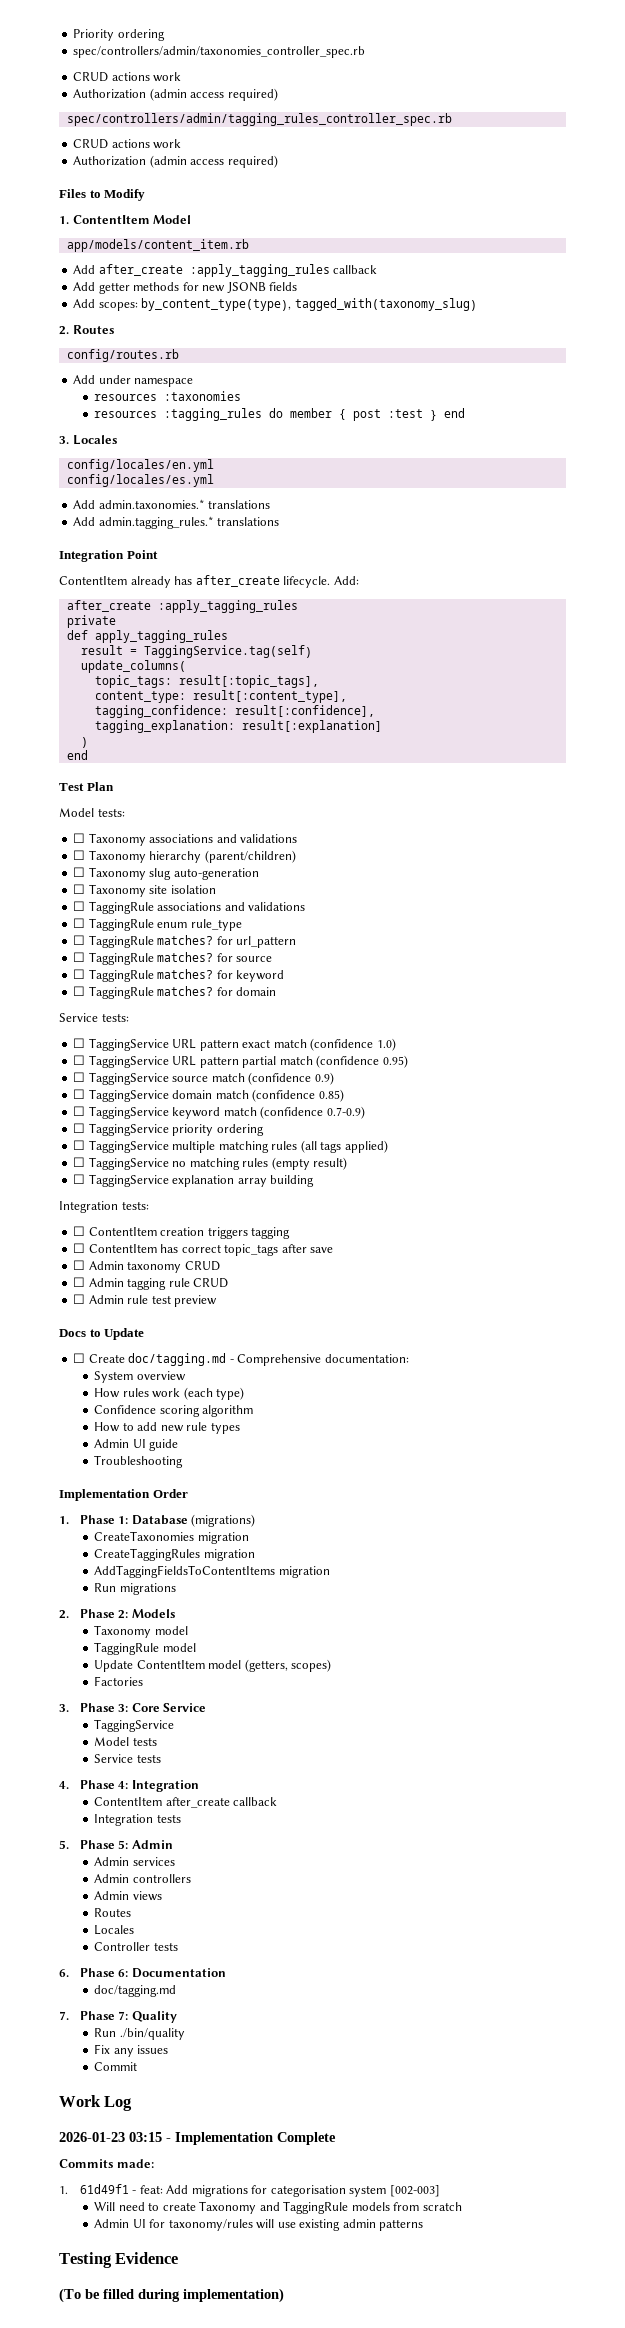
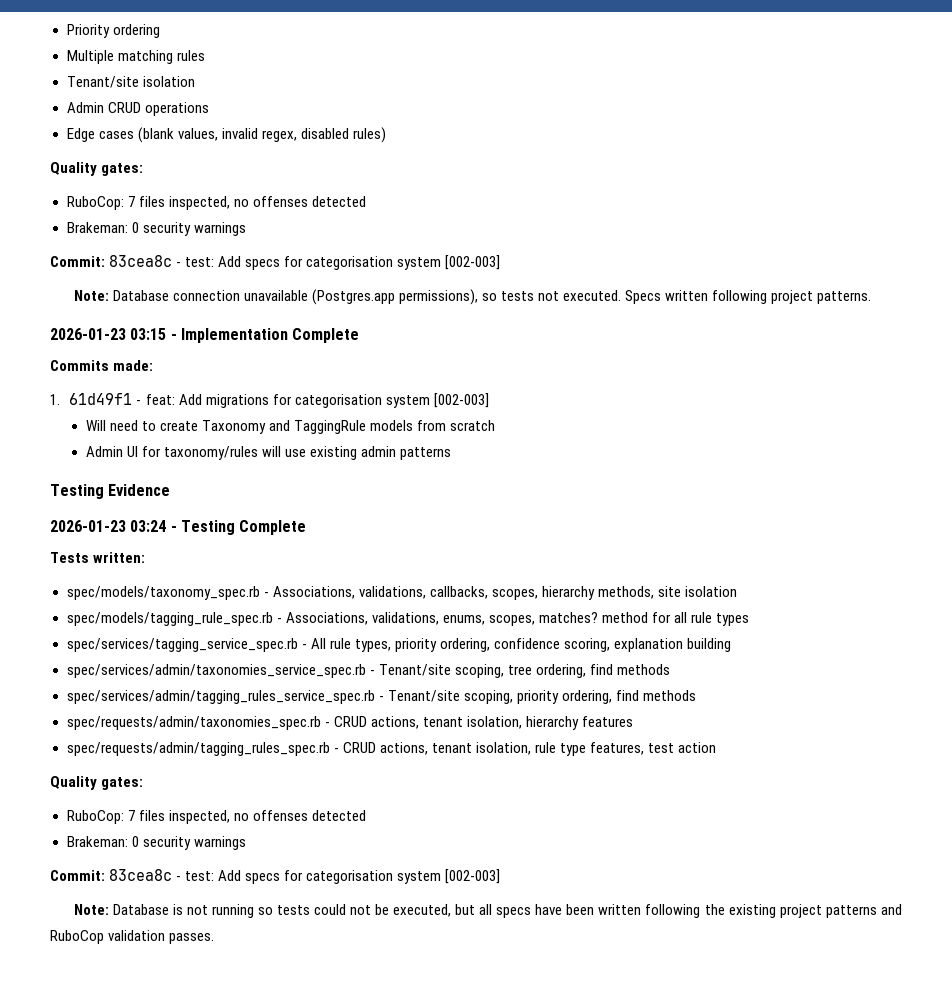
[73,46,366,58] [73,72,182,82] [73,88,278,101] [66,113,452,126] [73,139,182,149] [73,155,278,168] [59,189,146,201] [59,215,192,224] [66,239,249,252] [73,264,378,277] [73,282,298,294] [73,298,477,311] [59,325,114,335] [66,349,179,362] [73,375,194,387] [94,391,242,401] [94,408,466,421] [59,435,117,445] [66,459,214,472] [66,474,214,487] [73,499,271,509] [73,516,280,529] [59,550,158,562] [59,575,359,588] [66,600,298,613] [66,615,116,628] [66,630,228,643] [80,645,312,658] [80,660,186,673] [94,675,319,688] [94,690,347,703] [94,705,375,718] [94,720,382,733] [80,737,88,748] [66,750,88,760] [59,782,114,791] [59,808,125,817] [73,833,298,846] [73,850,296,863] [73,867,259,880] [73,884,216,897] [73,901,306,914] [73,918,242,931] [73,935,297,948] [73,952,273,965] [73,969,285,982] [73,986,277,999] [59,1013,129,1022] [73,1038,396,1051] [73,1055,408,1068] [73,1072,334,1085] [73,1089,344,1102] [73,1106,365,1119] [73,1123,264,1136] [73,1140,388,1153] [73,1157,348,1170] [73,1174,315,1187] [59,1201,149,1213] [73,1226,291,1239] [73,1243,334,1256] [73,1260,220,1273] [73,1277,229,1290] [73,1294,218,1307] [59,1328,145,1340] [73,1353,409,1366] [94,1371,186,1383] [94,1387,245,1400] [94,1405,254,1417] [94,1422,240,1434] [94,1439,179,1451] [94,1455,184,1468] [59,1489,188,1501] [59,1514,256,1527] [94,1531,249,1544] [94,1548,255,1561] [94,1565,330,1578] [94,1583,176,1595] [59,1609,175,1619] [94,1625,188,1638] [94,1642,196,1655] [94,1659,332,1672] [94,1676,144,1686] [59,1703,207,1712] [94,1719,175,1732] [94,1737,157,1746] [94,1754,161,1763] [59,1780,199,1792] [94,1797,278,1808] [94,1814,181,1826] [59,1840,173,1849] [94,1857,175,1866] [94,1874,191,1883] [94,1891,162,1901] [94,1908,132,1917] [94,1925,135,1935] [94,1942,178,1951] [59,1968,226,1978] [94,1985,177,1997] [59,2011,177,2023] [94,2028,185,2040] [94,2044,169,2057] [94,2062,138,2071] [59,2095,133,2111] spec/controllers/admin/taxonomies_controller_spec.rb // CRUD actions work // Authorization (admin access required) // spec/controllers/admin/tagging_rules_controller_spec.rb // CRUD actions work // Authorization (admin access required) // Files to Modify // 1. ContentItem Model // app/models/content_item.rb // Add after_create :apply_tagging_rules callback // Add getter methods for new JSONB fields // Add scopes: by_content_type(type), tagged_with(taxonomy_slug) // 2. Routes // config/routes.rb // Add under namespace // resources :taxonomies // resources :tagging_rules do member { post :test } end // 3. Locales // config/locales/en.yml // config/locales/es.yml // Add admin.taxonomies.* translations // Add admin.tagging_rules.* translations // Integration Point // ContentItem already has after_create lifecycle. Add: // after_create :apply_tagging_rules // private // def apply_tagging_rules // result = TaggingService.tag(self) // update_columns( // topic_tags: result[:topic_tags], // content_type: result[:content_type], // tagging_confidence: result[:confidence], // tagging_explanation: result[:explanation] // ) // end // Test Plan // Model tests: // ☐ Taxonomy associations and validations // ☐ Taxonomy hierarchy (parent/children) // ☐ Taxonomy slug auto-generation // ☐ Taxonomy site isolation // ☐ TaggingRule associations and validations // ☐ TaggingRule enum rule_type // ☐ TaggingRule matches? for url_pattern // ☐ TaggingRule matches? for source // ☐ TaggingRule matches? for keyword // ☐ TaggingRule matches? for domain // Service tests: // ☐ TaggingService URL pattern exact match (confidence 1.0) // ☐ TaggingService URL pattern partial match (confidence 0.95) // ☐ TaggingService source match (confidence 0.9) // ☐ TaggingService domain match (confidence 0.85) // ☐ TaggingService keyword match (confidence 0.7-0.9) // ☐ TaggingService priority ordering // ☐ TaggingService multiple matching rules (all tags applied) // ☐ TaggingService no matching rules (empty result) // ☐ TaggingService explanation array building // Integration tests: // ☐ ContentItem creation triggers tagging // ☐ ContentItem has correct topic_tags after save // ☐ Admin taxonomy CRUD // ☐ Admin tagging rule CRUD // ☐ Admin rule test preview // Docs to Update // ☐ Create doc/tagging.md - Comprehensive documentation: // System overview // How rules work (each type) // Confidence scoring algorithm // How to add new rule types // Admin UI guide // Troubleshooting // Implementation Order // 1. Phase 1: Database (migrations) // CreateTaxonomies migration // CreateTaggingRules migration // AddTaggingFieldsToContentItems migration // Run migrations // 2. Phase 2: Models // Taxonomy model // TaggingRule model // Update ContentItem model (getters, scopes) // Factories // 3. Phase 3: Core Service // TaggingService // Model tests // Service tests // 4. Phase 4: Integration // ContentItem after_create callback // Integration tests // 5. Phase 5: Admin // Admin services // Admin controllers // Admin views // Routes // Locales // Controller tests // 6. Phase 6: Documentation // doc/tagging.md // 7. Phase 7: Quality // Run ./bin/quality // Fix any issues // Commit // Work Log -> [66,50,205,64] [66,76,195,88] [66,102,209,116] [66,127,386,143] [50,162,144,176] [66,196,366,210] [66,222,246,236] [50,255,501,270] [73,289,872,305] Multiple matching rules // Tenant/site isolation // Admin CRUD operations // Edge cases (blank values, invalid regex, disabled rules) // Quality gates: // RuboCop: 7 files inspected, no offenses detected // Brakeman: 0 security warnings // Commit: 83cea8c - test: Add specs for categorisation system [002-003] // Note: Database connection unavailable (Postgres.app permissions), so tests not executed. Specs written following project patterns.
[59,2288,284,2303] (To be filled during implementation) -> [50,520,307,535] [50,552,146,563] [66,586,737,600] [66,612,750,626] [66,638,731,652] [66,664,670,678] [66,690,696,704] [66,716,633,730] [66,742,716,756] [50,776,144,790] [66,810,366,824] [66,836,246,850] [50,869,501,884] [73,904,902,918] [50,930,215,944] 2026-01-23 03:24 - Testing Complete // Tests written: // spec/models/taxonomy_spec.rb - Associations, validations, callbacks, scopes, hierarchy methods, site isolation // spec/models/tagging_rule_spec.rb - Associations, validations, enums, scopes, matches? method for all rule types // spec/services/tagging_service_spec.rb - All rule types, priority ordering, confidence scoring, explanation building // spec/services/admin/taxonomies_service_spec.rb - Tenant/site scoping, tree ordering, find methods // spec/services/admin/tagging_rules_service_spec.rb - Tenant/site scoping, priority ordering, find methods // spec/requests/admin/taxonomies_spec.rb - CRUD actions, tenant isolation, hierarchy features // spec/requests/admin/tagging_rules_spec.rb - CRUD actions, tenant isolation, rule type features, test action // Quality gates: // RuboCop: 7 files inspected, no offenses detected // Brakeman: 0 security warnings // Commit: 83cea8c - test: Add specs for categorisation system [002-003] // Note: Database is not running so tests could not be executed, but all specs have been written following the existing project patterns and RuboCop validation passes.

